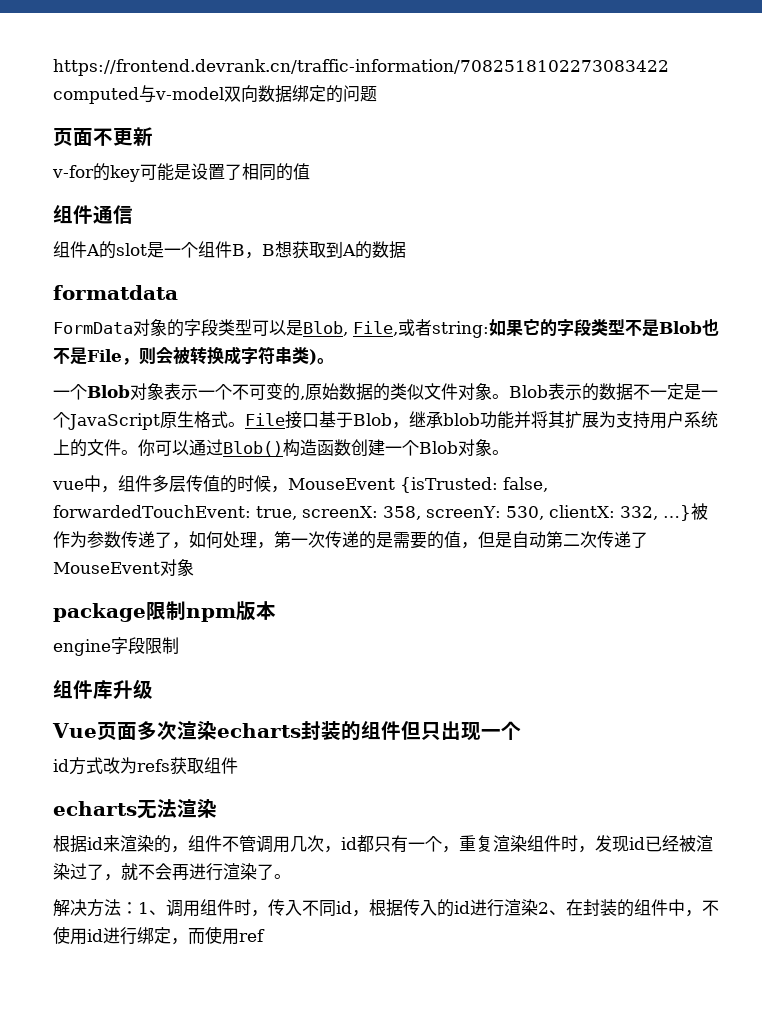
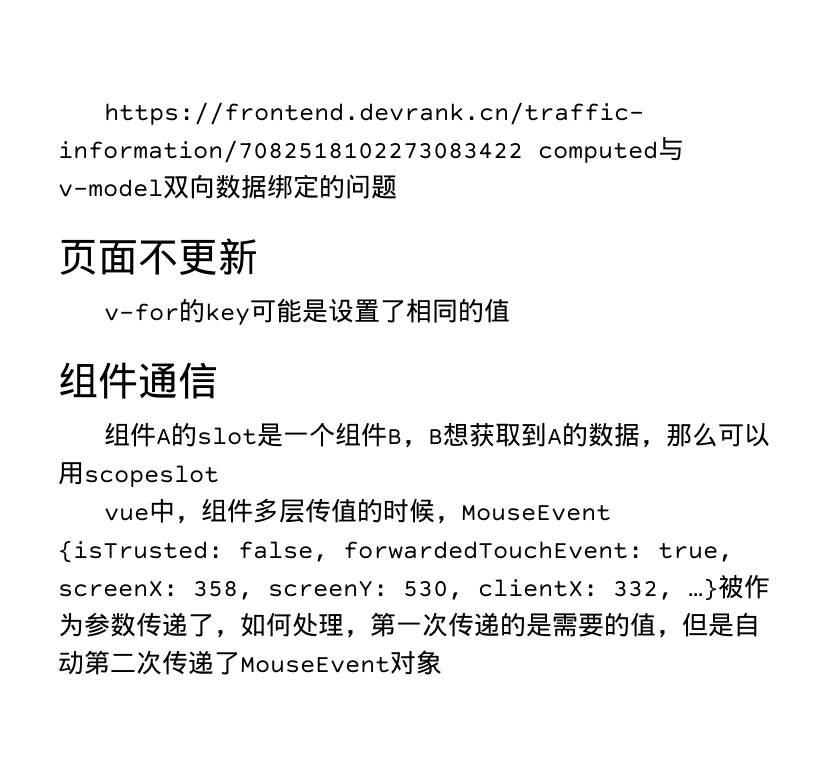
[53,285,178,300] [53,319,719,338] [53,346,334,365] [53,383,718,401] [53,411,718,430] [53,439,509,457] // formatdata // FormData对象的字段类型可以是Blob, File,或者string:如果它的字段类型不是Blob也不是File，则会被转换成字符串类)。 // 一个Blob对象表示一个不可变的,原始数据的类似文件对象。Blob表示的数据不一定是一个JavaScript原生格式。File接口基于Blob，继承blob功能并将其扩展为支持用户系统上的文件。你可以通过Blob()构造函数创建一个Blob对象。 -> [639,422,770,448] [58,462,219,487] ，那么可以用scopeslot
[53,601,276,622] [53,637,179,656] [53,679,153,699] [52,721,521,741] [53,757,238,775] [53,799,217,819] [53,835,713,853] [53,863,291,881] [53,899,719,917] [53,926,265,945] // package限制npm版本 // engine字段限制 // 组件库升级 // Vue页面多次渲染echarts封装的组件但只出现一个 // id方式改为refs获取组件 // echarts无法渲染 // 根据id来渲染的，组件不管调用几次，id都只有一个，重复渲染组件时，发现id已经被渲染过了，就不会再进行渲染了。 // 解决方法：1、调用组件时，传入不同id，根据传入的id进行渲染2、在封装的组件中，不使用id进行绑定，而使用ref -> (442, 662) none

